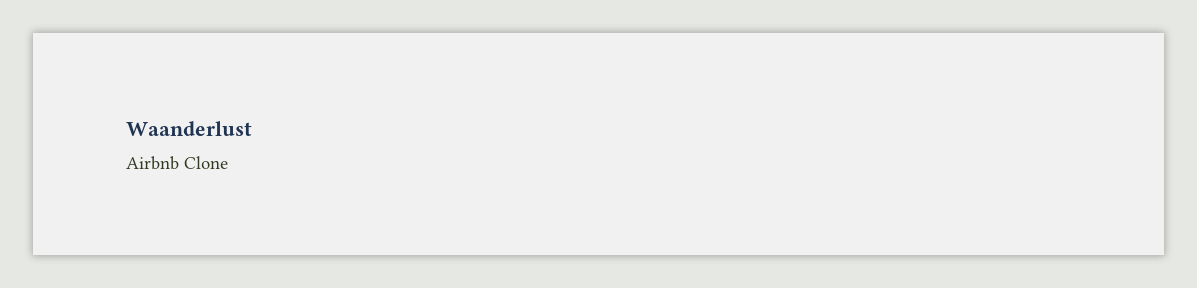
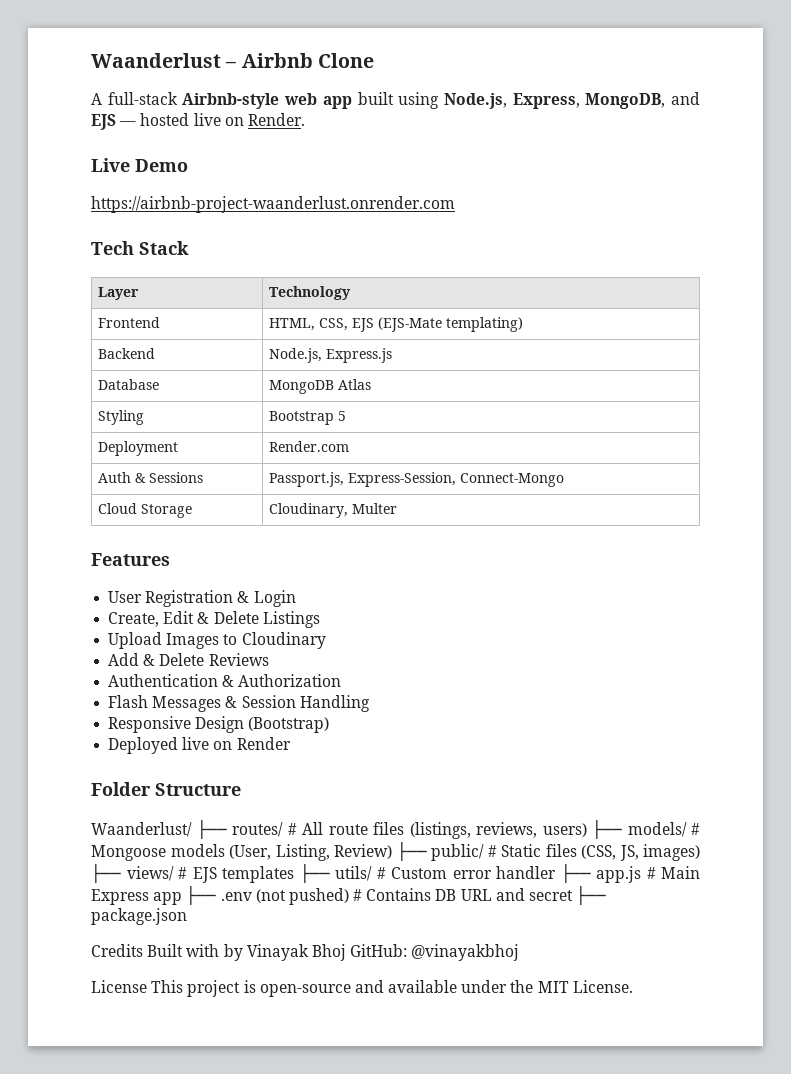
(252, 128) // -> [225,61,237,68] –
(228, 162) none -> [91,92,700,109] [91,113,305,130] [91,158,188,172] [91,196,455,213] [91,241,189,255] [98,287,140,300] [269,286,352,300] [98,317,161,328] [269,317,524,332] [98,348,156,359] [269,348,393,363] [98,379,160,390] [269,379,372,394] [98,410,145,425] [269,411,347,425] [98,441,179,456] [269,441,350,452] [98,472,204,483] [269,472,565,487] [98,503,193,518] [269,503,398,518] [91,553,170,566] [108,590,296,607] [108,611,320,628] [108,632,326,649] [108,653,269,666] [108,674,342,687] [108,695,370,712] [108,716,330,733] [108,737,291,754] [91,782,241,796] [91,819,700,839] [91,841,700,861] [91,863,700,883] [91,885,607,905] [91,908,187,925] [91,944,520,961] [91,980,633,997] // A full-stack Airbnb-style web app built using Node.js, Express, MongoDB, and EJS — hosted live on Render. // Live Demo // https://airbnb-project-waanderlust.onrender.com // Tech Stack // Layer | Technology // Frontend | HTML, CSS, EJS (EJS-Mate templating) // Backend | Node.js, Express.js // Database | MongoDB Atlas // Styling | Bootstrap 5 // Deployment | Render.com // Auth & Sessions | Passport.js, Express-Session, Connect-Mongo // Cloud Storage | Cloudinary, Multer // Features // User Registration & Login // Create, Edit & Delete Listings // Upload Images to Cloudinary // Add & Delete Reviews // Authentication & Authorization // Flash Messages & Session Handling // Responsive Design (Bootstrap) // Deployed live on Render // Folder Structure // Waanderlust/ ├── routes/ # All route files (listings, reviews, users) ├── models/ # Mongoose models (User, Listing, Review) ├── public/ # Static files (CSS, JS, images) ├── views/ # EJS templates ├── utils/ # Custom error handler ├── app.js # Main Express app ├── .env (not pushed) # Contains DB URL and secret ├── package.json // Credits Built with by Vinayak Bhoj GitHub: @vinayakbhoj // License This project is open-source and available under the MIT License.

